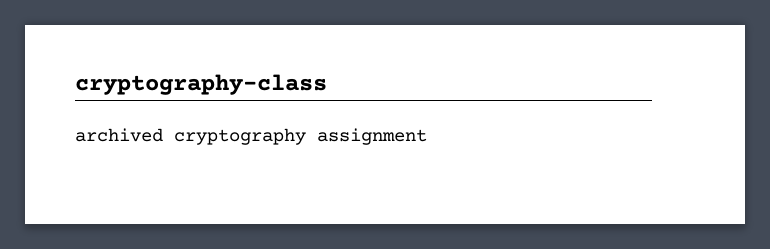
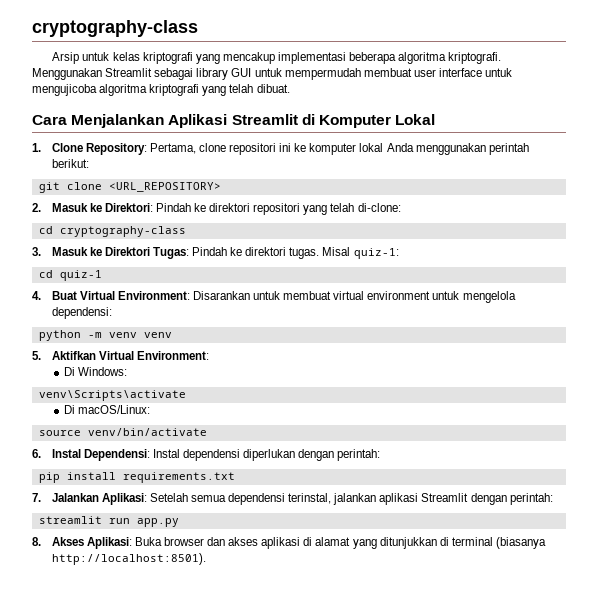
[75,74,327,95] [75,128,427,145] cryptography-class // archived cryptography assignment -> [32,20,198,37] [52,52,502,64] [32,68,513,80] [32,84,290,96] [32,114,436,128] [32,143,529,155] [51,159,89,168] [38,182,221,193] [32,203,401,215] [38,226,186,237] [32,247,399,259] [38,270,102,281] [32,291,516,303] [51,307,112,319] [38,330,172,341] [32,351,209,360] [64,367,128,376] [38,390,186,401] [64,405,151,414] [38,428,207,436] [32,449,381,461] [38,472,235,483] [32,493,553,505] [38,516,179,527] [32,537,547,549] [51,553,206,565] cryptography-class // Arsip untuk kelas kriptografi yang mencakup implementasi beberapa algoritma kriptografi. Menggunakan Streamlit sebagai library GUI untuk mempermudah membuat user interface untuk mengujicoba algoritma kriptografi yang telah dibuat. // Cara Menjalankan Aplikasi Streamlit di Komputer Lokal // 1. Clone Repository: Pertama, clone repositori ini ke komputer lokal Anda menggunakan perintah berikut: // git clone <URL_REPOSITORY> // 2. Masuk ke Direktori: Pindah ke direktori repositori yang telah di-clone: // cd cryptography-class // 3. Masuk ke Direktori Tugas: Pindah ke direktori tugas. Misal quiz-1: // cd quiz-1 // 4. Buat Virtual Environment: Disarankan untuk membuat virtual environment untuk mengelola dependensi: // python -m venv venv // 5. Aktifkan Virtual Environment: // Di Windows: // venv\Scripts\activate // Di macOS/Linux: // source venv/bin/activate // 6. Instal Dependensi: Instal dependensi diperlukan dengan perintah: // pip install requirements.txt // 7. Jalankan Aplikasi: Setelah semua dependensi terinstal, jalankan aplikasi Streamlit dengan perintah: // streamlit run app.py // 8. Akses Aplikasi: Buka browser dan akses aplikasi di alamat yang ditunjukkan di terminal (biasanya http://localhost:8501).

